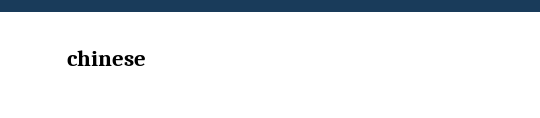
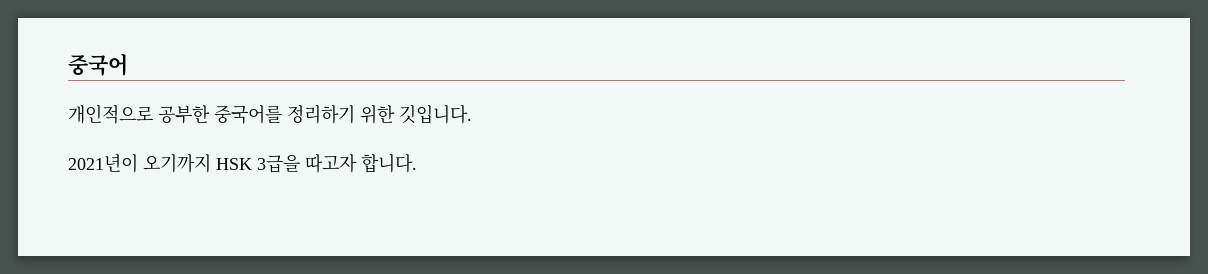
[67,50,146,66] chinese -> [68,53,128,76] [68,104,472,124] [68,153,417,173] 중국어 // 개인적으로 공부한 중국어를 정리하기 위한 깃입니다. // 2021년이 오기까지 HSK 3급을 따고자 합니다.

